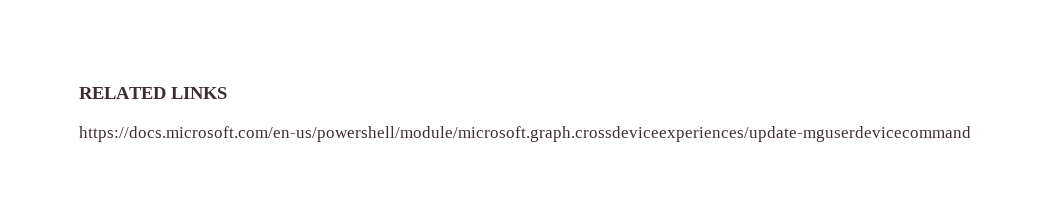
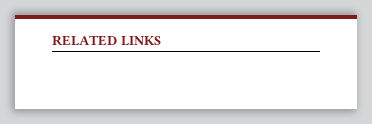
[79,126,971,142] // https://docs.microsoft.com/en-us/powershell/module/microsoft.graph.crossdeviceexperiences/update-mguserdevicecommand -> (161, 41) none

